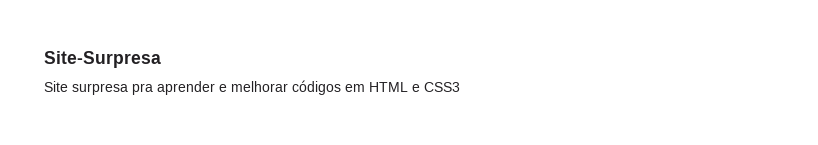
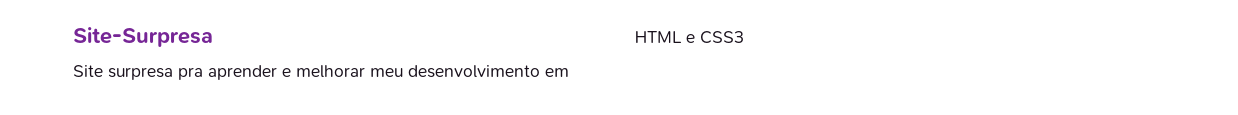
[292,80,341,95] códigos -> [370,65,540,78] meu desenvolvimento

